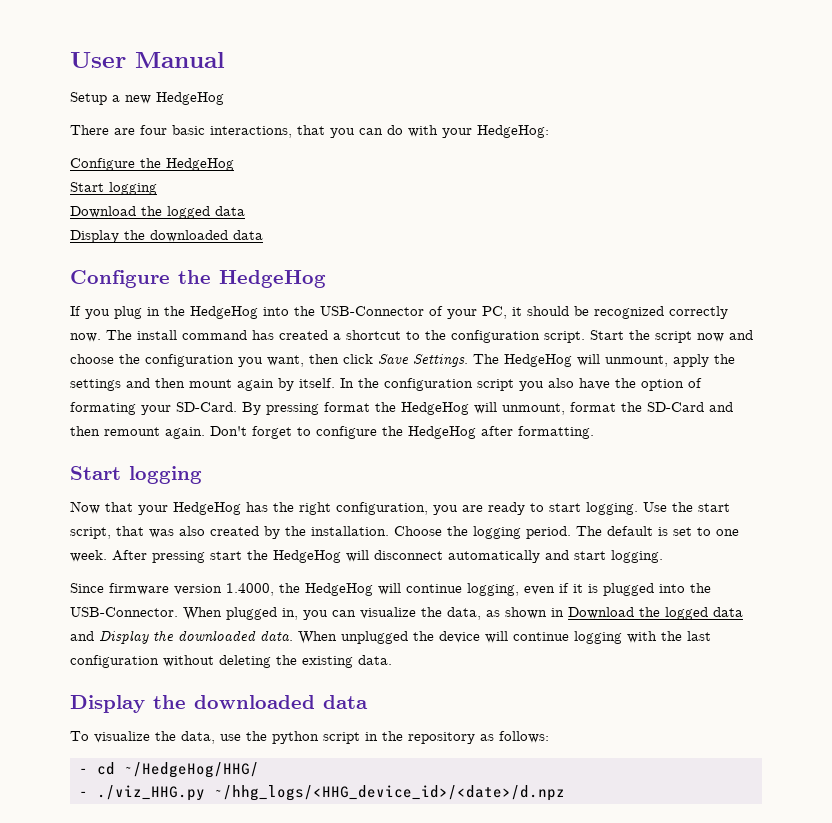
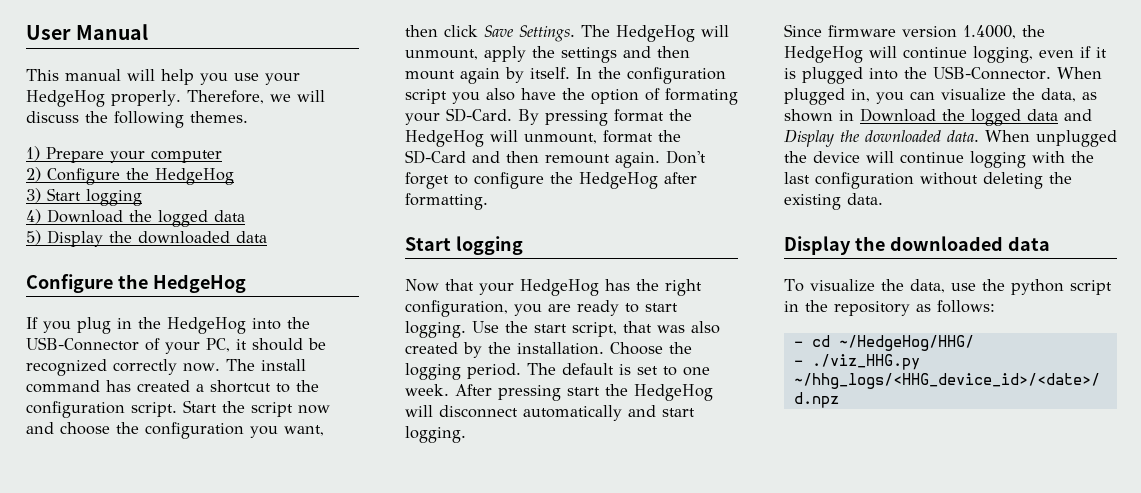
[70,92,224,105] [70,125,549,138] [70,158,234,171] [70,182,157,195] Setup a new HedgeHog // There are four basic interactions, that you can do with your HedgeHog: // Configure the HedgeHog // Start logging // -> [26,69,300,85] [26,90,325,107] [26,111,248,128] [26,146,222,163] [26,167,234,185] [26,188,142,206] [26,209,41,224] This manual will help you use your HedgeHog properly. Therefore, we will discuss the following themes. // 1) Prepare your computer // 2) Configure the HedgeHog // 3) Start logging // 4)
(245, 211) none -> [26,230,41,245] 5)

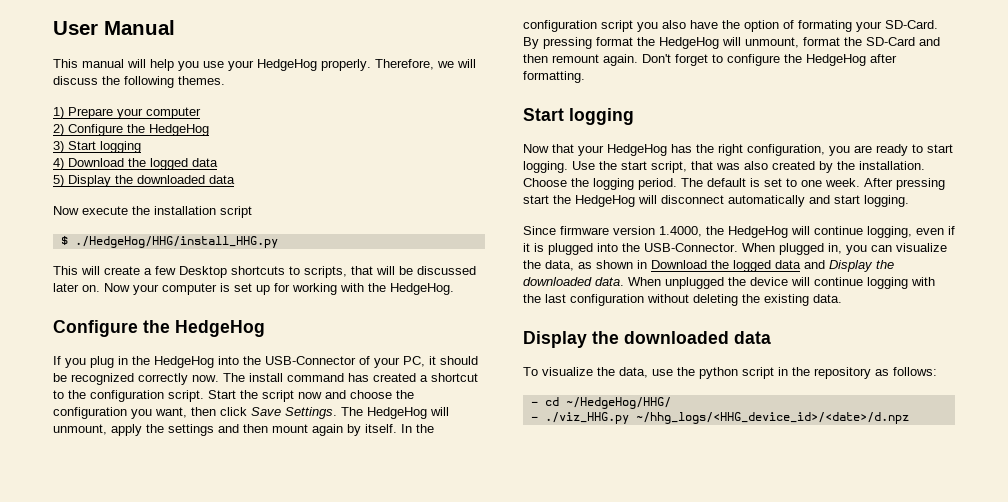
(267, 237) none -> [53,206,252,218] [60,236,278,248] [53,266,476,278] [53,283,454,295] // Now execute the installation script // $ ./HedgeHog/HHG/install_HHG.py // This will create a few Desktop shortcuts to scripts, that will be discussed later on. Now your computer is set up for working with the HedgeHog.

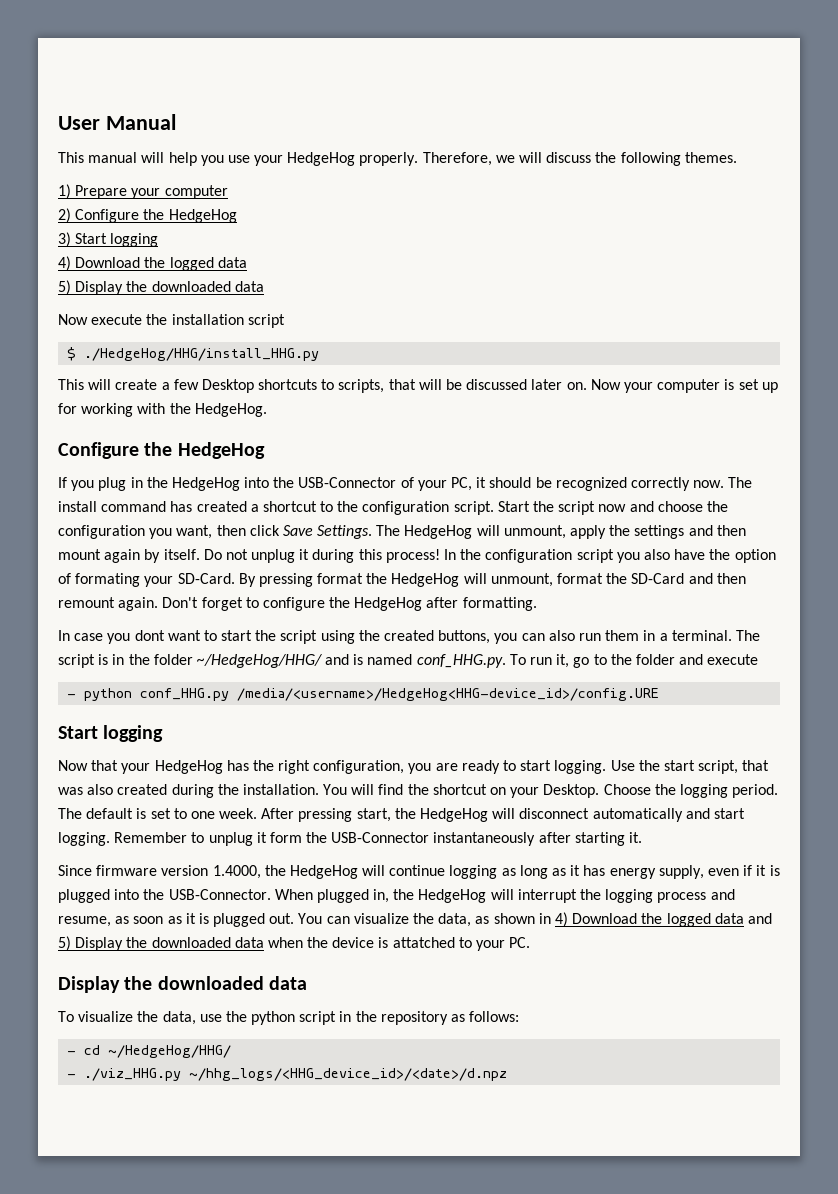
(397, 428) none -> [203,549,440,563] Do not unplug it during this process!
(585, 77) none -> [58,630,760,644] [58,654,759,668] [67,688,660,701] // In case you dont want to start the script using the created buttons, you can also run them in a terminal. The script is in the folder ~/HedgeHog/HHG/ and is named conf_HHG.py. To run it, go to the folder and execute // - python conf_HHG.py /media/<username>/HedgeHog<HHG-device_id>/config.URE
[819,161,833,173] by -> [171,784,214,798] during
(925, 165) none -> [323,784,600,798] You will find the shortcut on your Desktop.
[523,195,549,204] start -> [356,808,391,822] start,
(909, 201) none -> [114,832,643,846] Remember to unplug it form the USB-Connector instantaneously after starting it.
[867,226,912,238] logging, -> [449,865,704,879] logging as long as it has energy supply,
[846,245,867,255] you -> [393,889,735,903] [58,913,323,927] the HedgeHog will interrupt the logging process and resume, as soon as it is plugged out. You
(647, 264) none -> [554,912,568,927] 4)
[829,260,894,272] [523,277,935,289] [523,294,842,306] Display the downloaded data. When unplugged the device will continue logging with the last configuration without deleting the existing data. -> [58,936,531,951] 5) Display the downloaded data when the device is attatched to your PC.

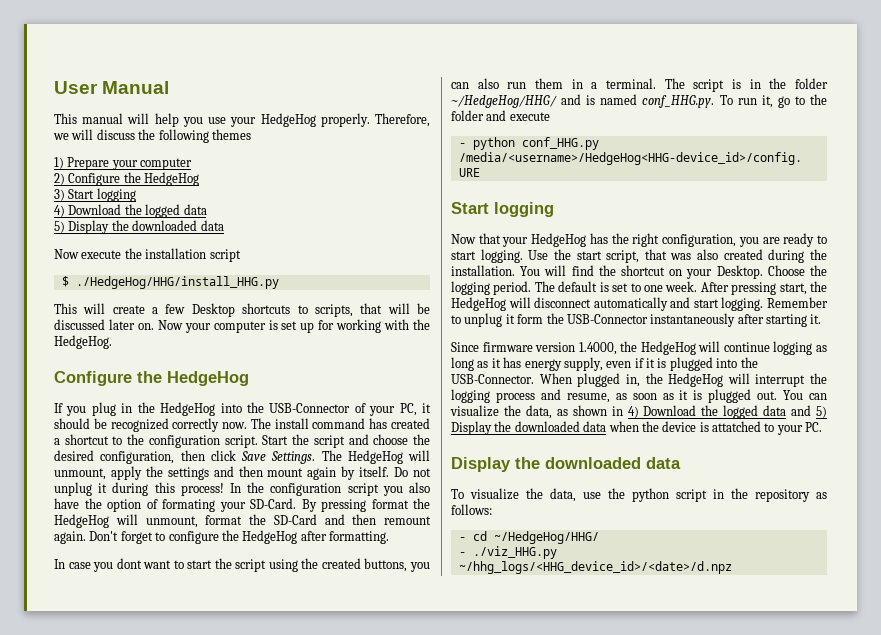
[684,152,737,163] themes. -> [211,129,251,140] themes
[598,504,627,512] now -> (345, 441) none
[58,525,213,539] configuration you want, -> [54,450,175,464] desired configuration,

